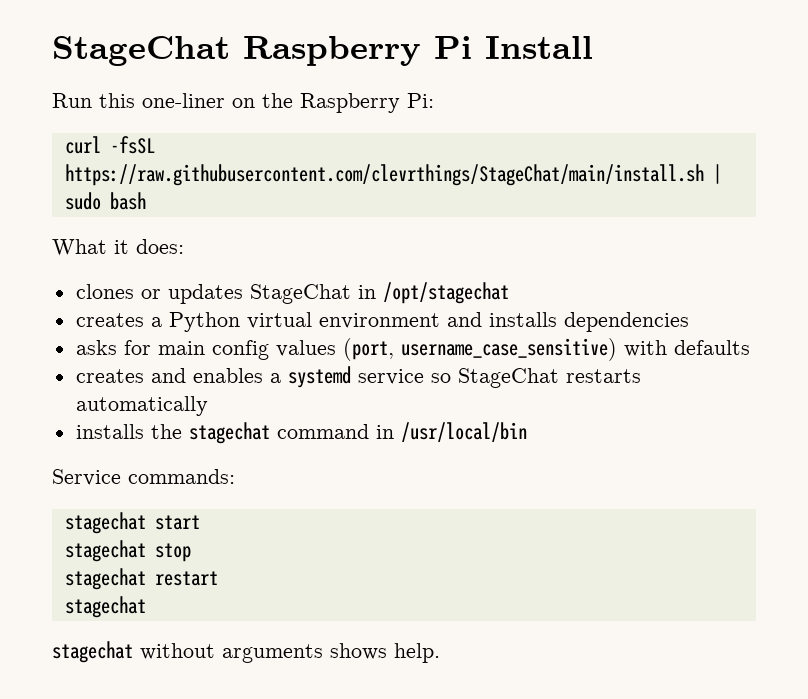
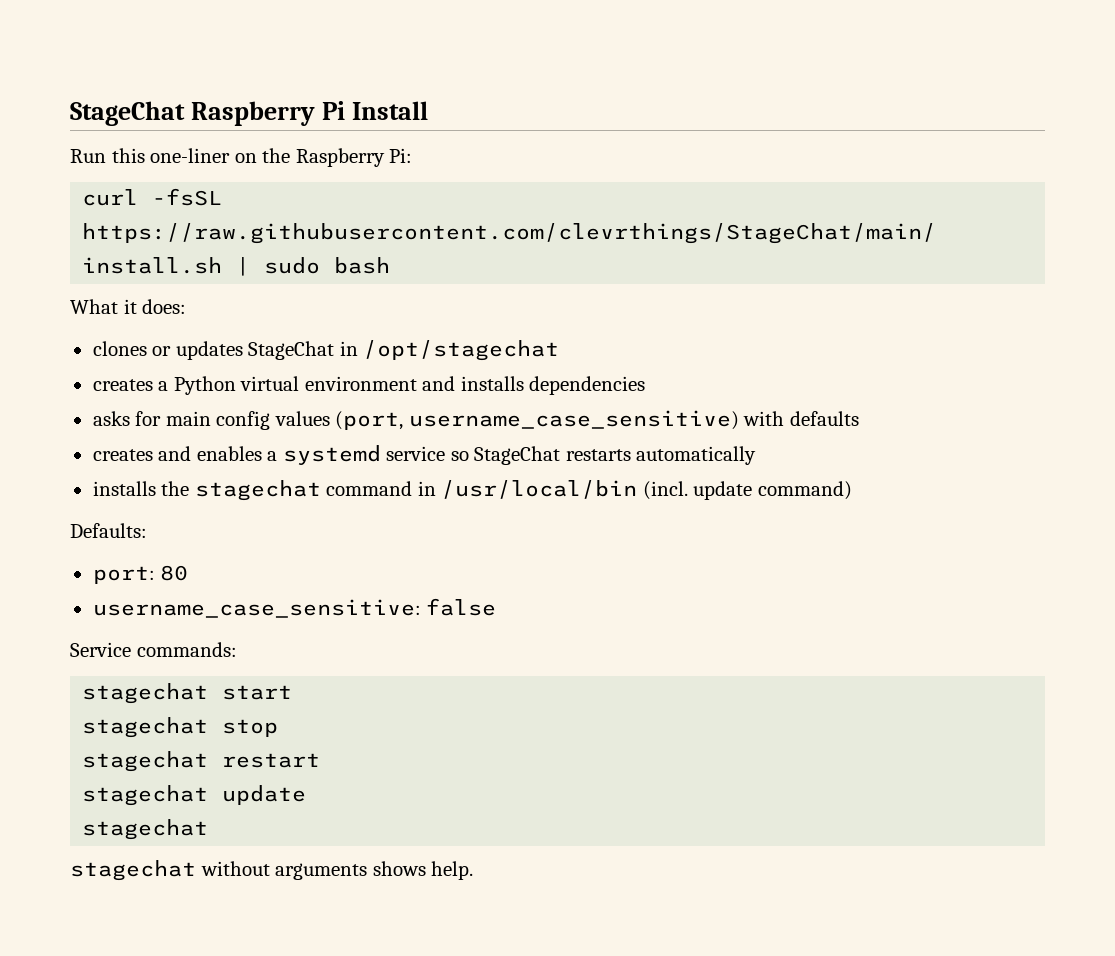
(527, 432) none -> [642,481,852,500] [70,523,147,538] [92,565,189,584] [92,598,497,618] (incl. update command) // Defaults: // port: 80 // username_case_sensitive: false
(218, 578) none -> [82,785,307,806] // stagechat update

